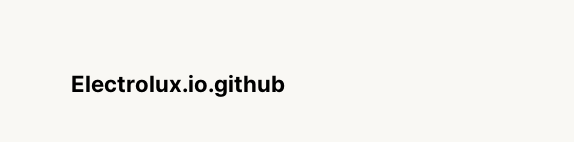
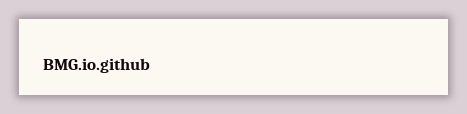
[71,74,285,97] Electrolux.io.github -> [43,58,150,73] BMG.io.github

